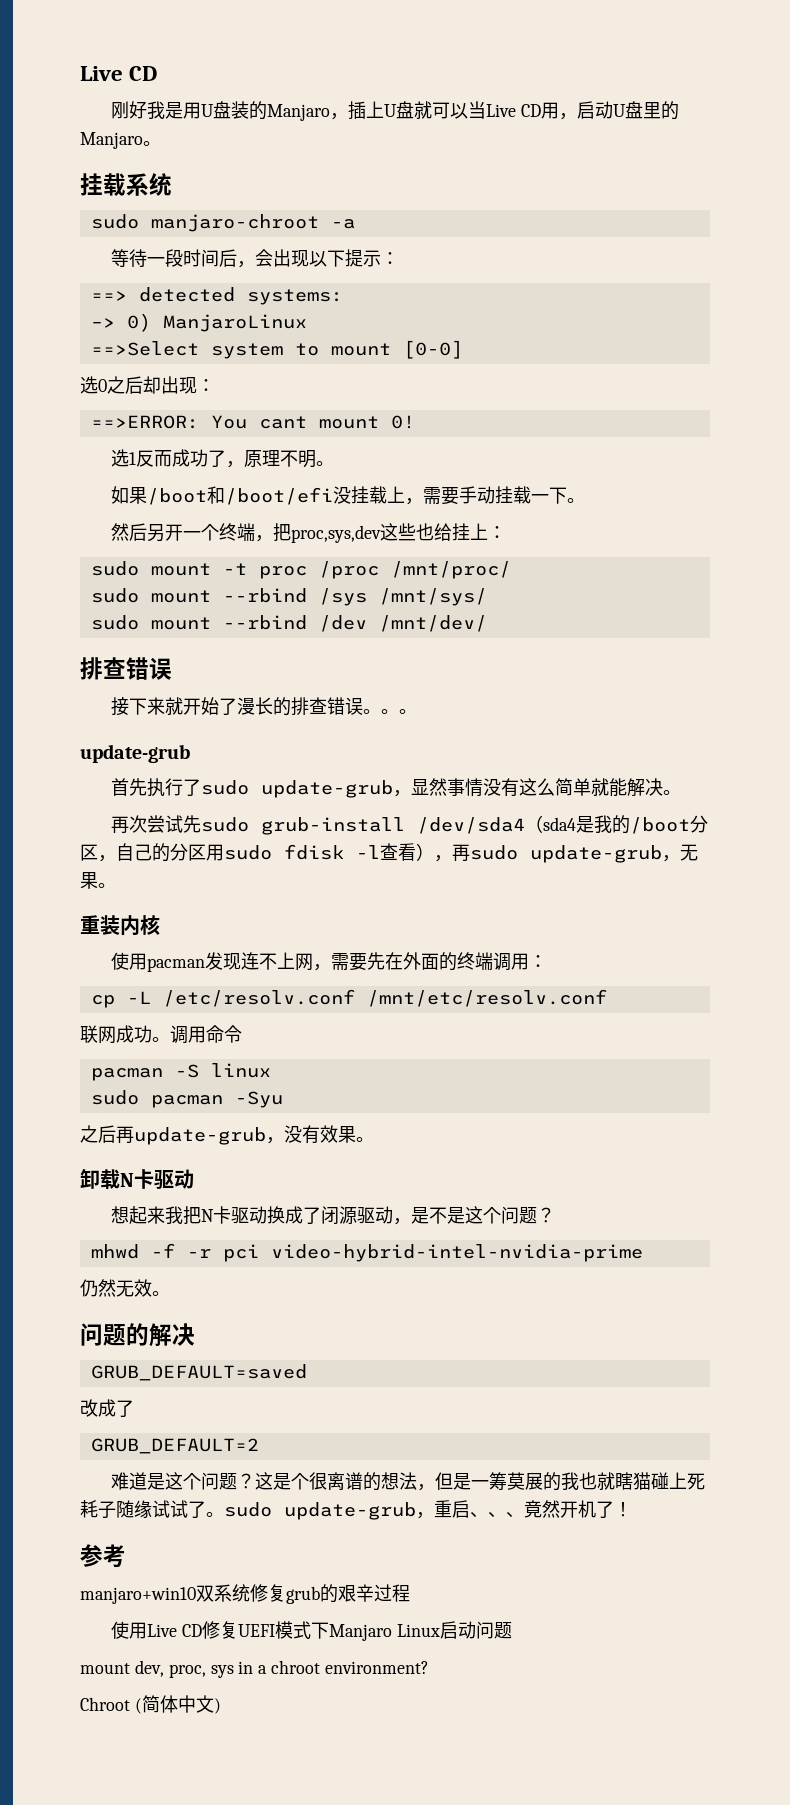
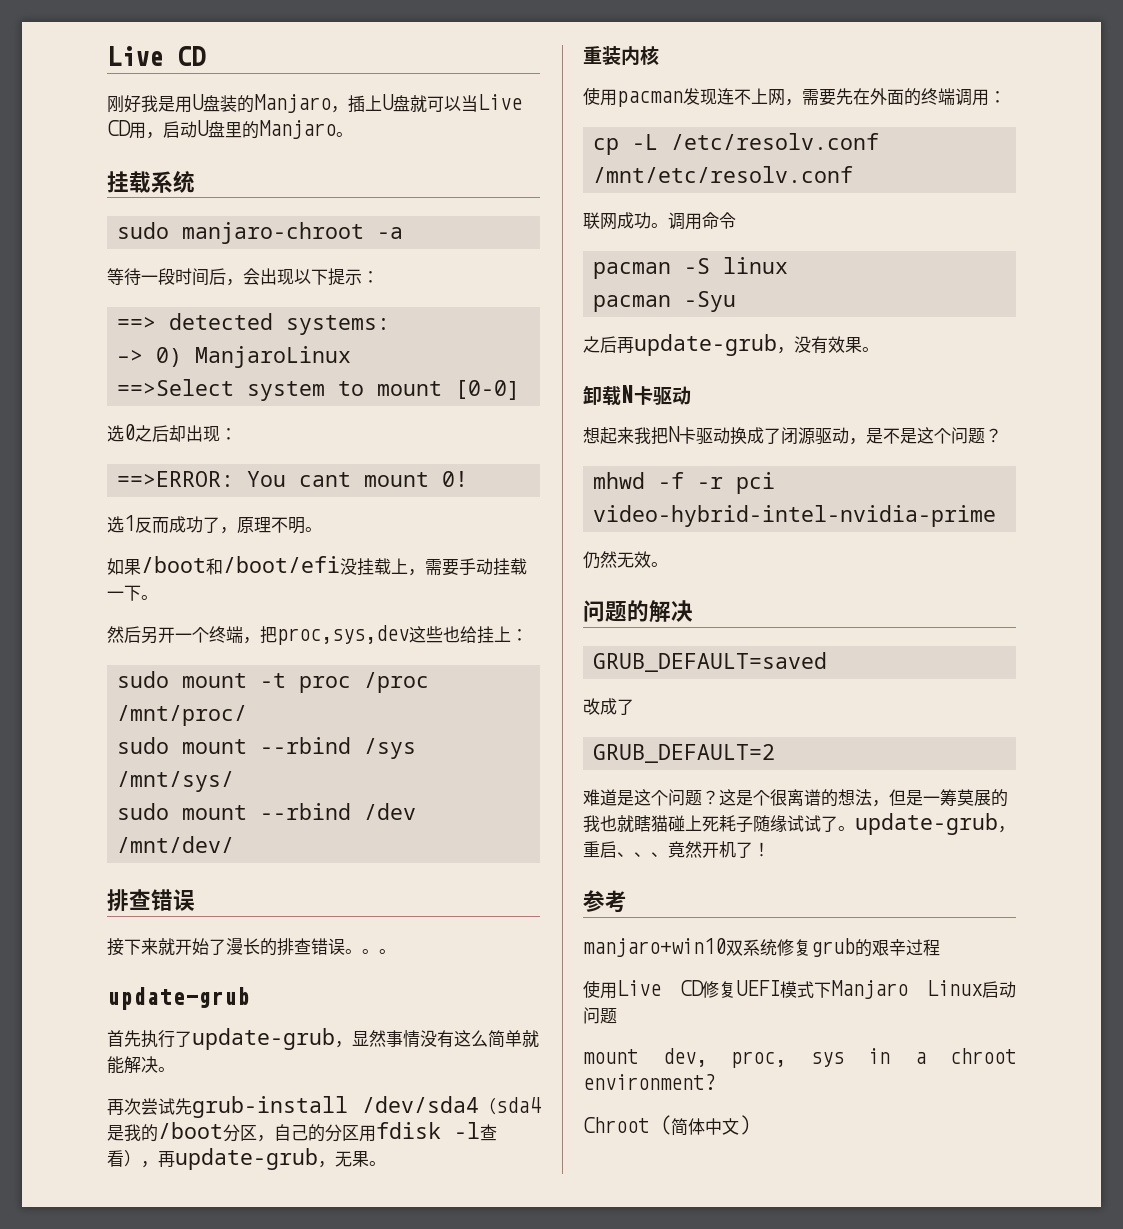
[201,780,250,795] sudo -> (192, 1039) none
[201,817,250,832] sudo -> (192, 1106) none
[224,845,272,860] sudo -> (376, 1133) none
[470,845,518,860] sudo -> (175, 1159) none
[90,1090,139,1105] sudo -> (789, 265) none
[224,1502,272,1517] sudo -> (855, 828) none

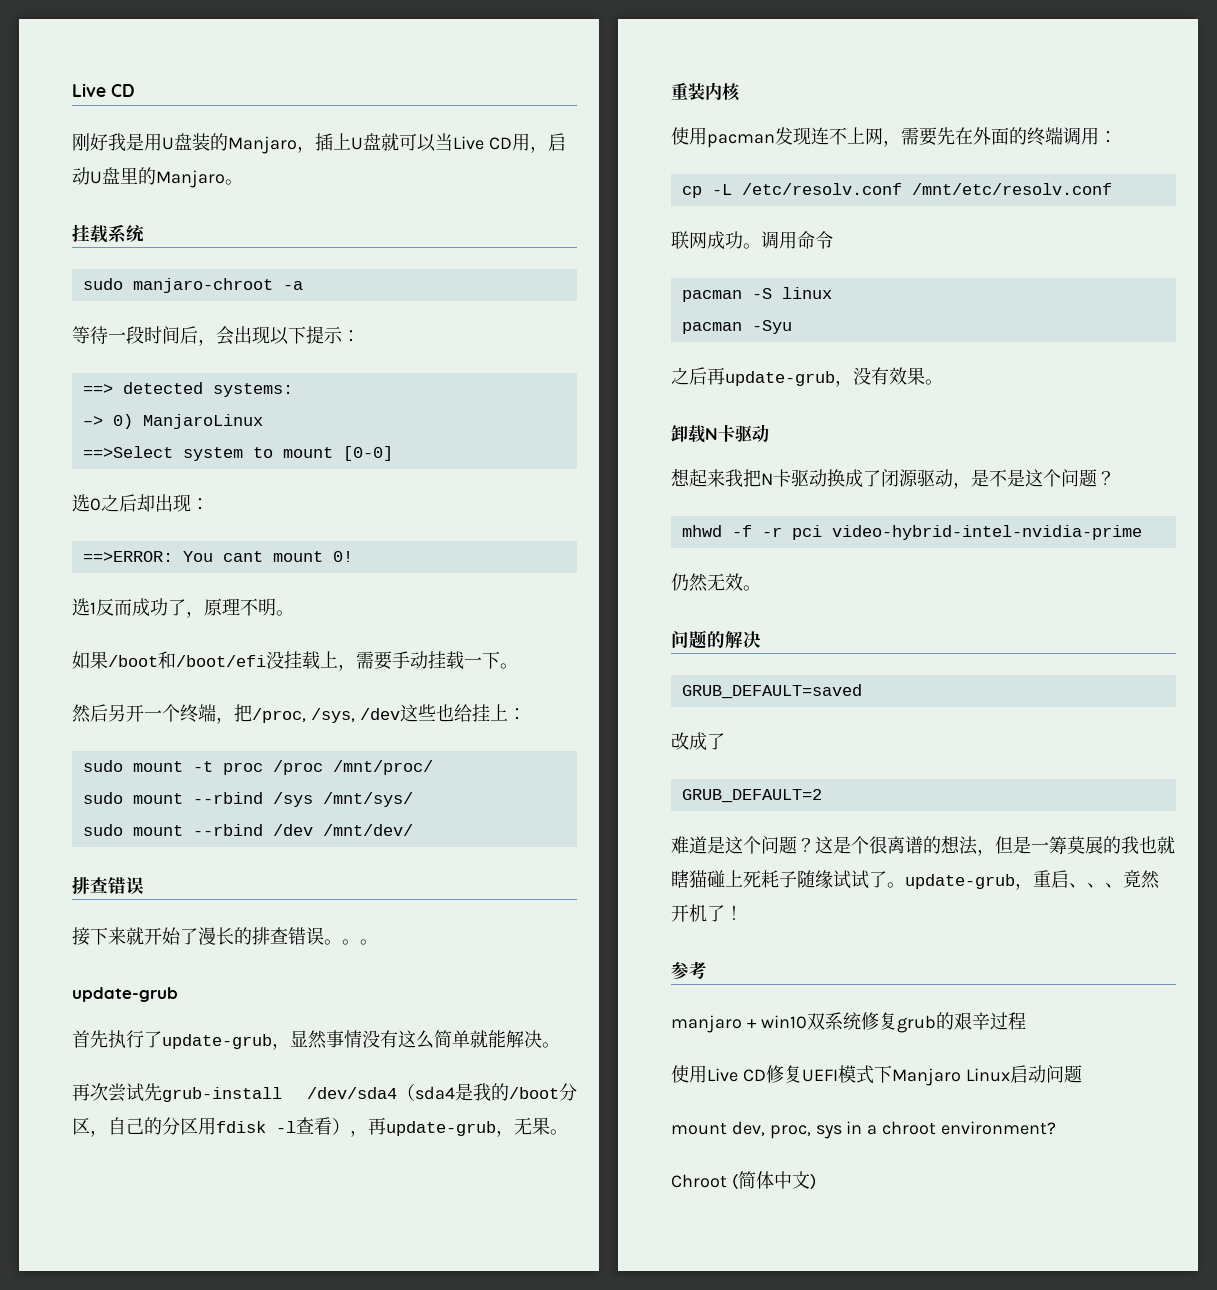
[277,625,409,645] proc,sys,dev -> [252,708,400,723] /proc, /sys, /dev
[583,938,726,957] manjaro+win10 -> [671,1015,807,1033] manjaro + win10

